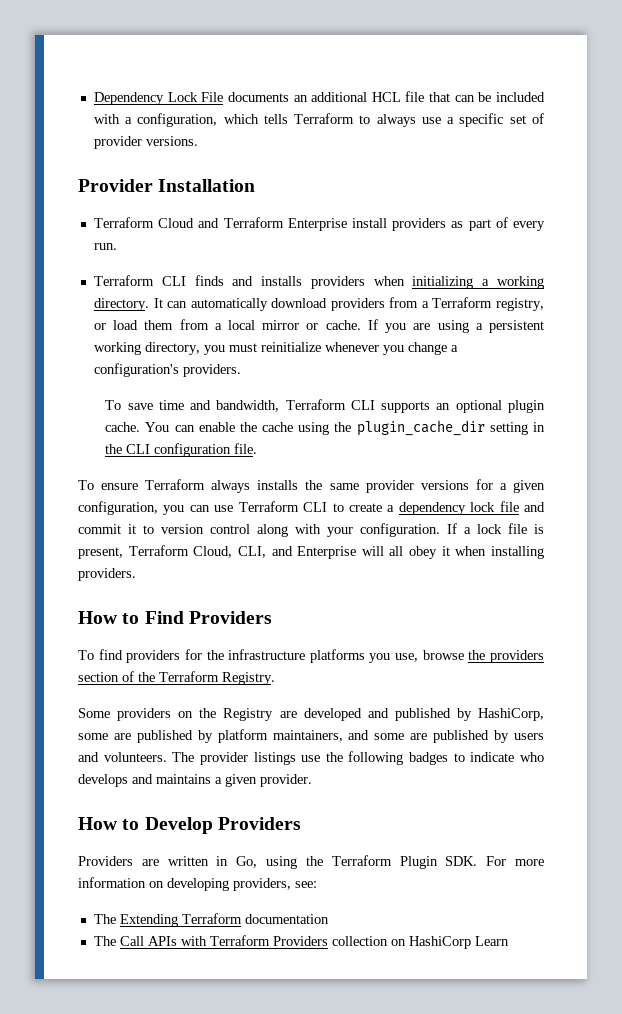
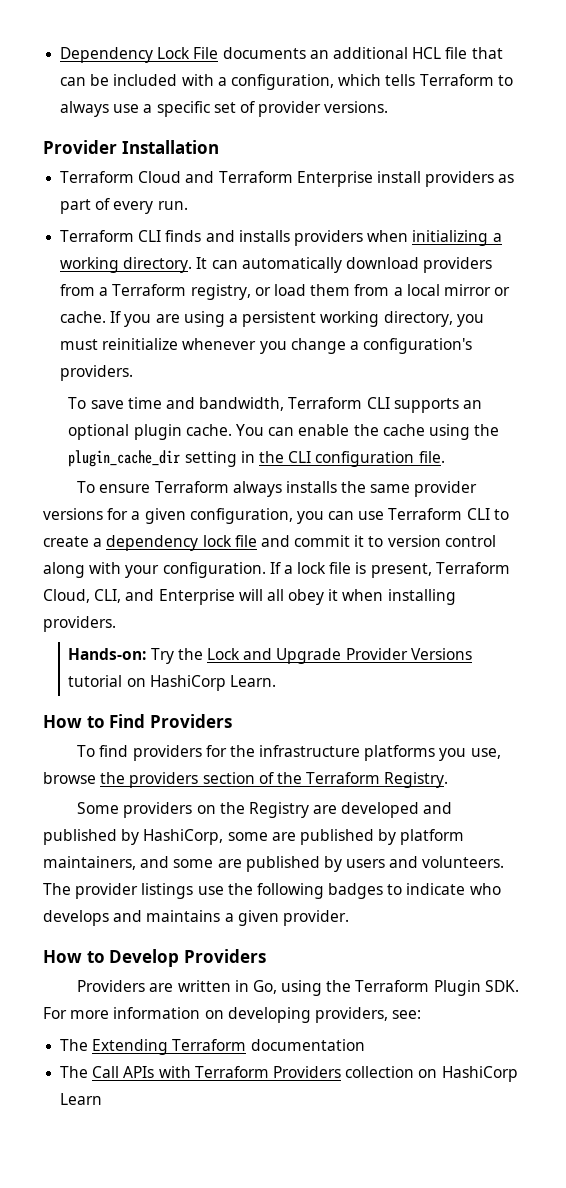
(136, 574) none -> [68,648,472,664] [68,675,277,691] // Hands-on: Try the Lock and Upgrade Provider Versions tutorial on HashiCorp Learn.

